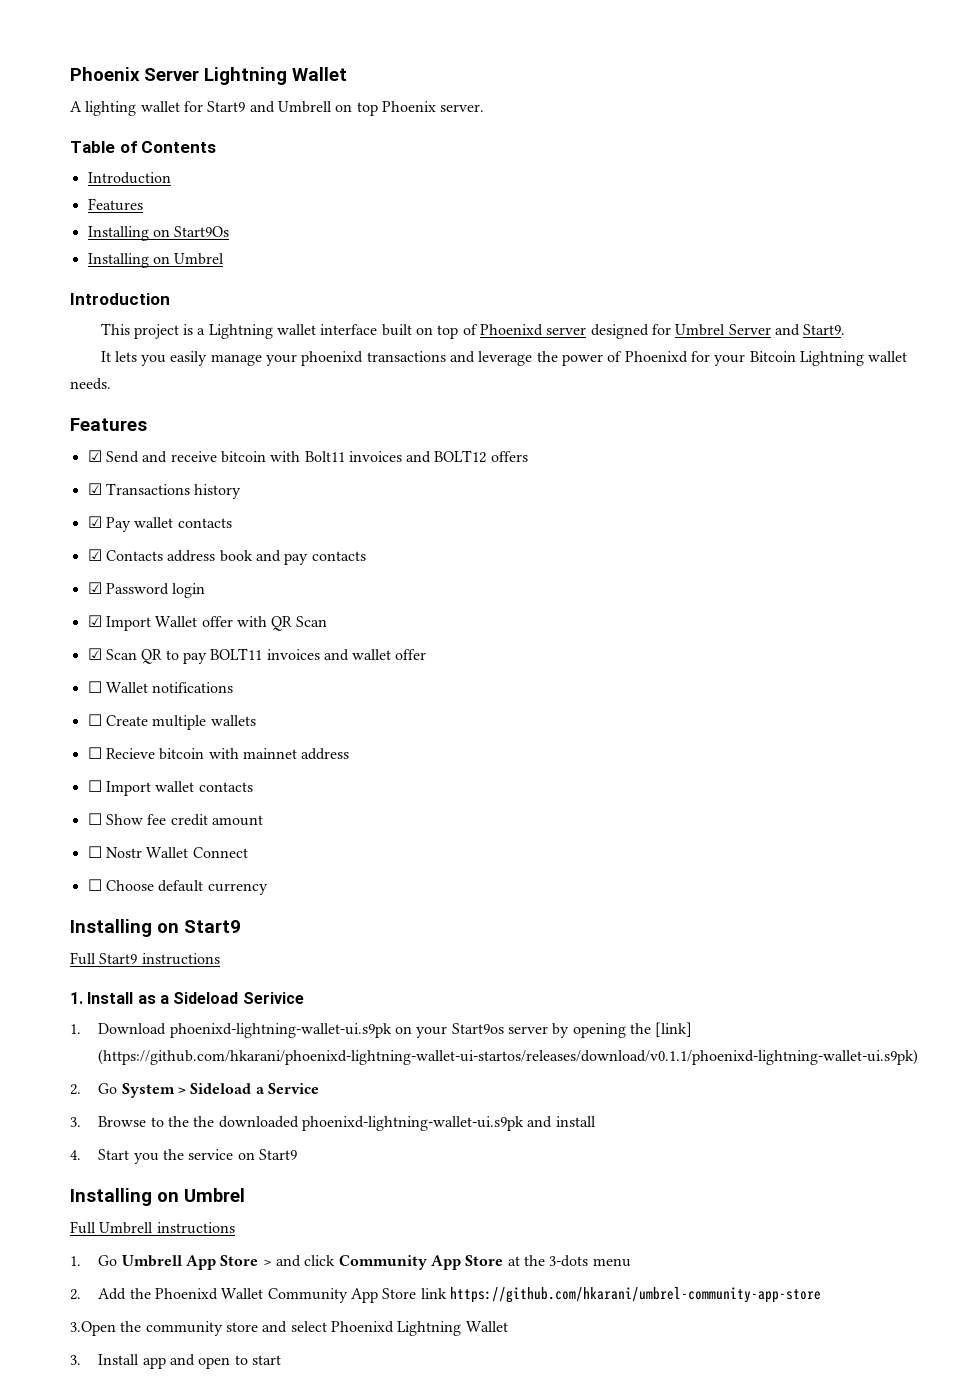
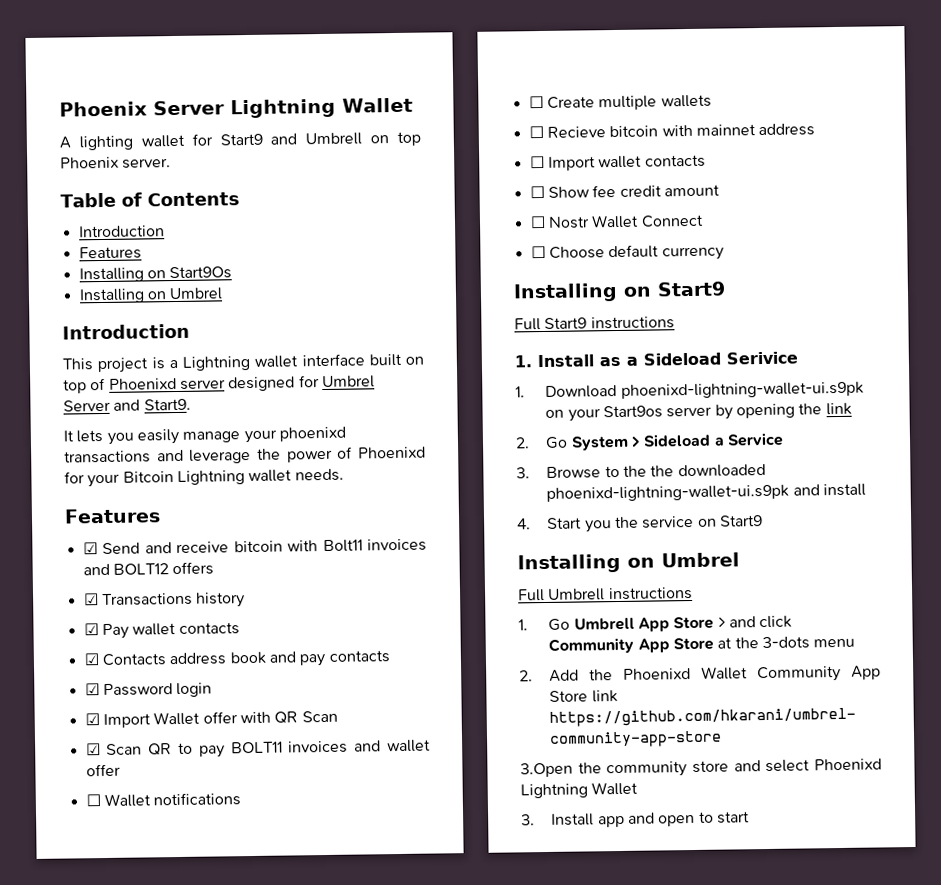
[655,1022,693,1037] [98,1049,919,1065] [link] (https://github.com/hkarani/phoenixd-lightning-wallet-ui-startos/releases/download/v0.1.1/phoenixd-lightning-wallet-ui.s9pk) -> [825,402,852,416] link

